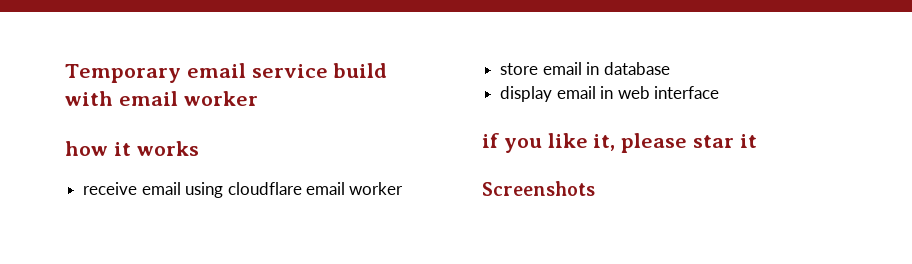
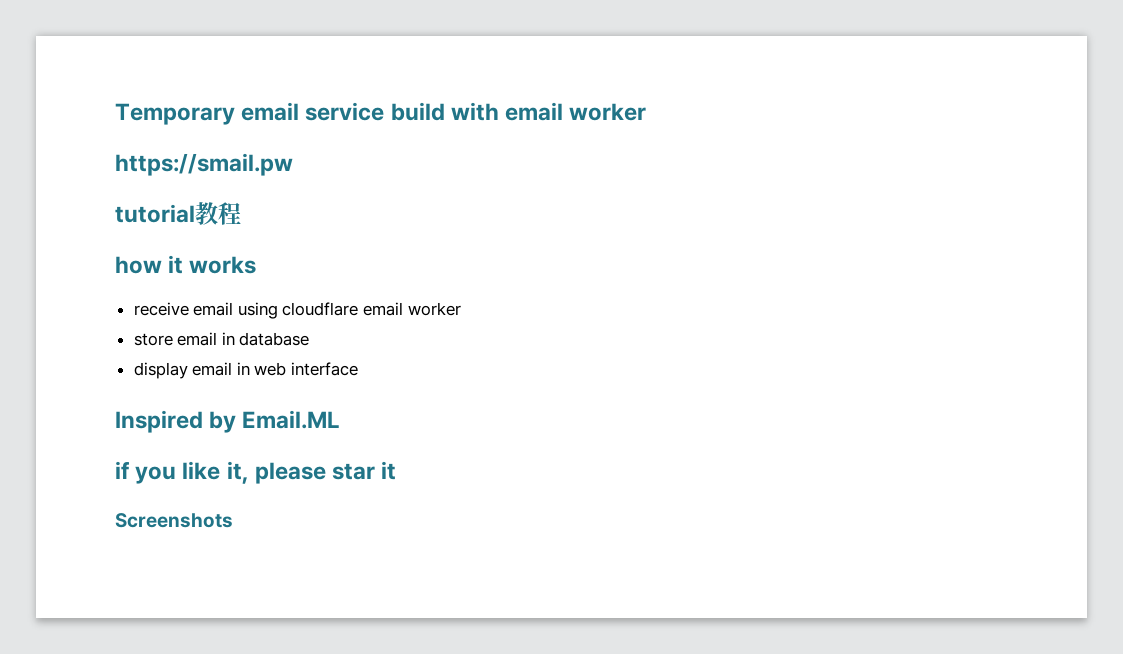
(258, 98) none -> [115,153,293,176] [115,202,241,225] // https://smail.pw // tutorial教程
(719, 92) none -> [115,410,341,433] // Inspired by Email.ML

